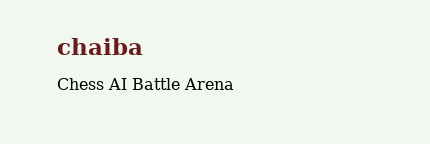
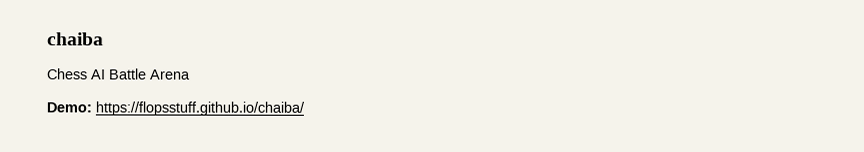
(234, 84) none -> [46,101,305,116] // Demo: https://flopsstuff.github.io/chaiba/

